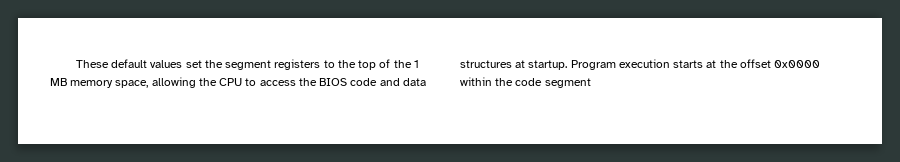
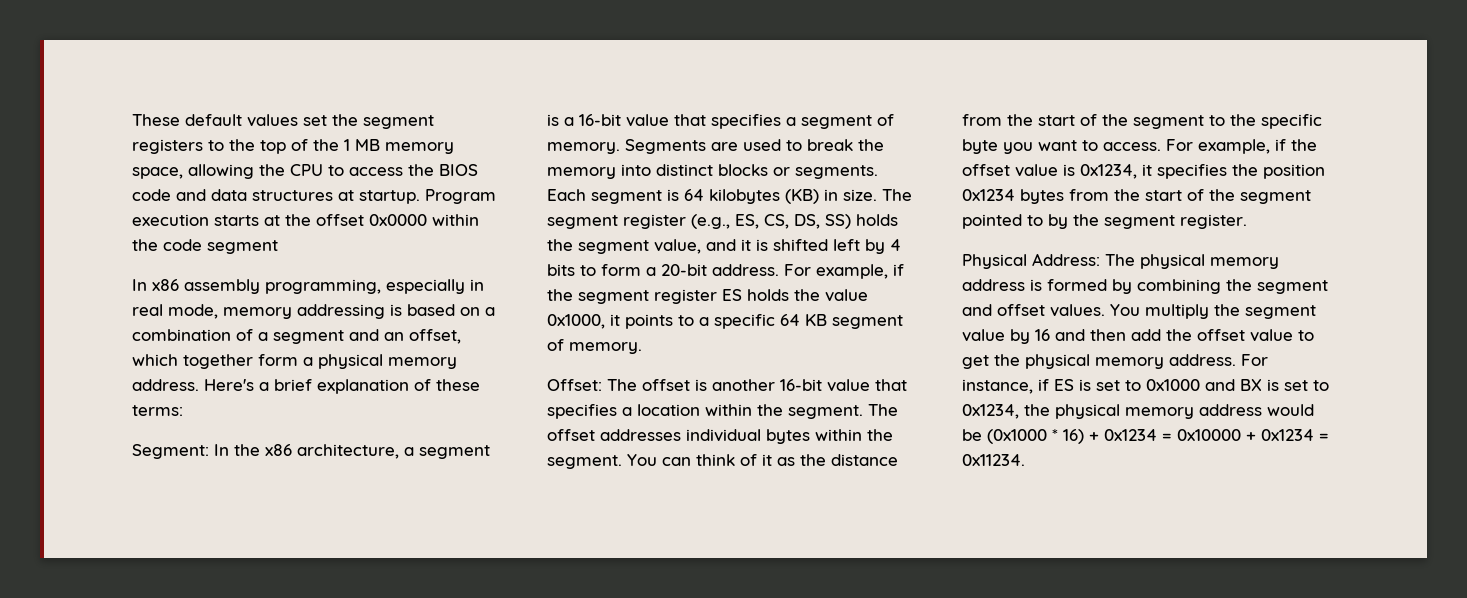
(591, 83) none -> [132,279,484,294] [132,304,495,319] [132,329,461,344] [132,354,457,369] [132,379,480,394] [132,405,183,416] [132,444,490,459] [547,114,894,129] [547,139,884,154] [547,164,878,179] [547,189,912,204] [547,214,898,229] [547,239,901,254] [547,264,904,279] [547,289,868,304] [547,314,903,329] [547,339,642,354] [547,379,907,392] [547,404,898,419] [547,429,893,444] [547,454,898,469] [962,114,1322,129] [962,139,1317,154] [962,164,1325,179] [962,189,1311,204] [962,214,1247,229] [962,253,1279,269] [962,279,1328,294] [962,304,1316,319] [962,329,1314,344] [962,354,1268,369] [962,379,1329,394] [962,404,1314,419] [962,429,1329,444] [962,454,1025,466] // In x86 assembly programming, especially in real mode, memory addressing is based on a combination of a segment and an offset, which together form a physical memory address. Here's a brief explanation of these terms: // Segment: In the x86 architecture, a segment is a 16-bit value that specifies a segment of memory. Segments are used to break the memory into distinct blocks or segments. Each segment is 64 kilobytes (KB) in size. The segment register (e.g., ES, CS, DS, SS) holds the segment value, and it is shifted left by 4 bits to form a 20-bit address. For example, if the segment register ES holds the value 0x1000, it points to a specific 64 KB segment of memory. // Offset: The offset is another 16-bit value that specifies a location within the segment. The offset addresses individual bytes within the segment. You can think of it as the distance from the start of the segment to the specific byte you want to access. For example, if the offset value is 0x1234, it specifies the position 0x1234 bytes from the start of the segment pointed to by the segment register. // Physical Address: The physical memory address is formed by combining the segment and offset values. You multiply the segment value by 16 and then add the offset value to get the physical memory address. For instance, if ES is set to 0x1000 and BX is set to 0x1234, the physical memory address would be (0x1000 * 16) + 0x1234 = 0x10000 + 0x1234 = 0x11234.

